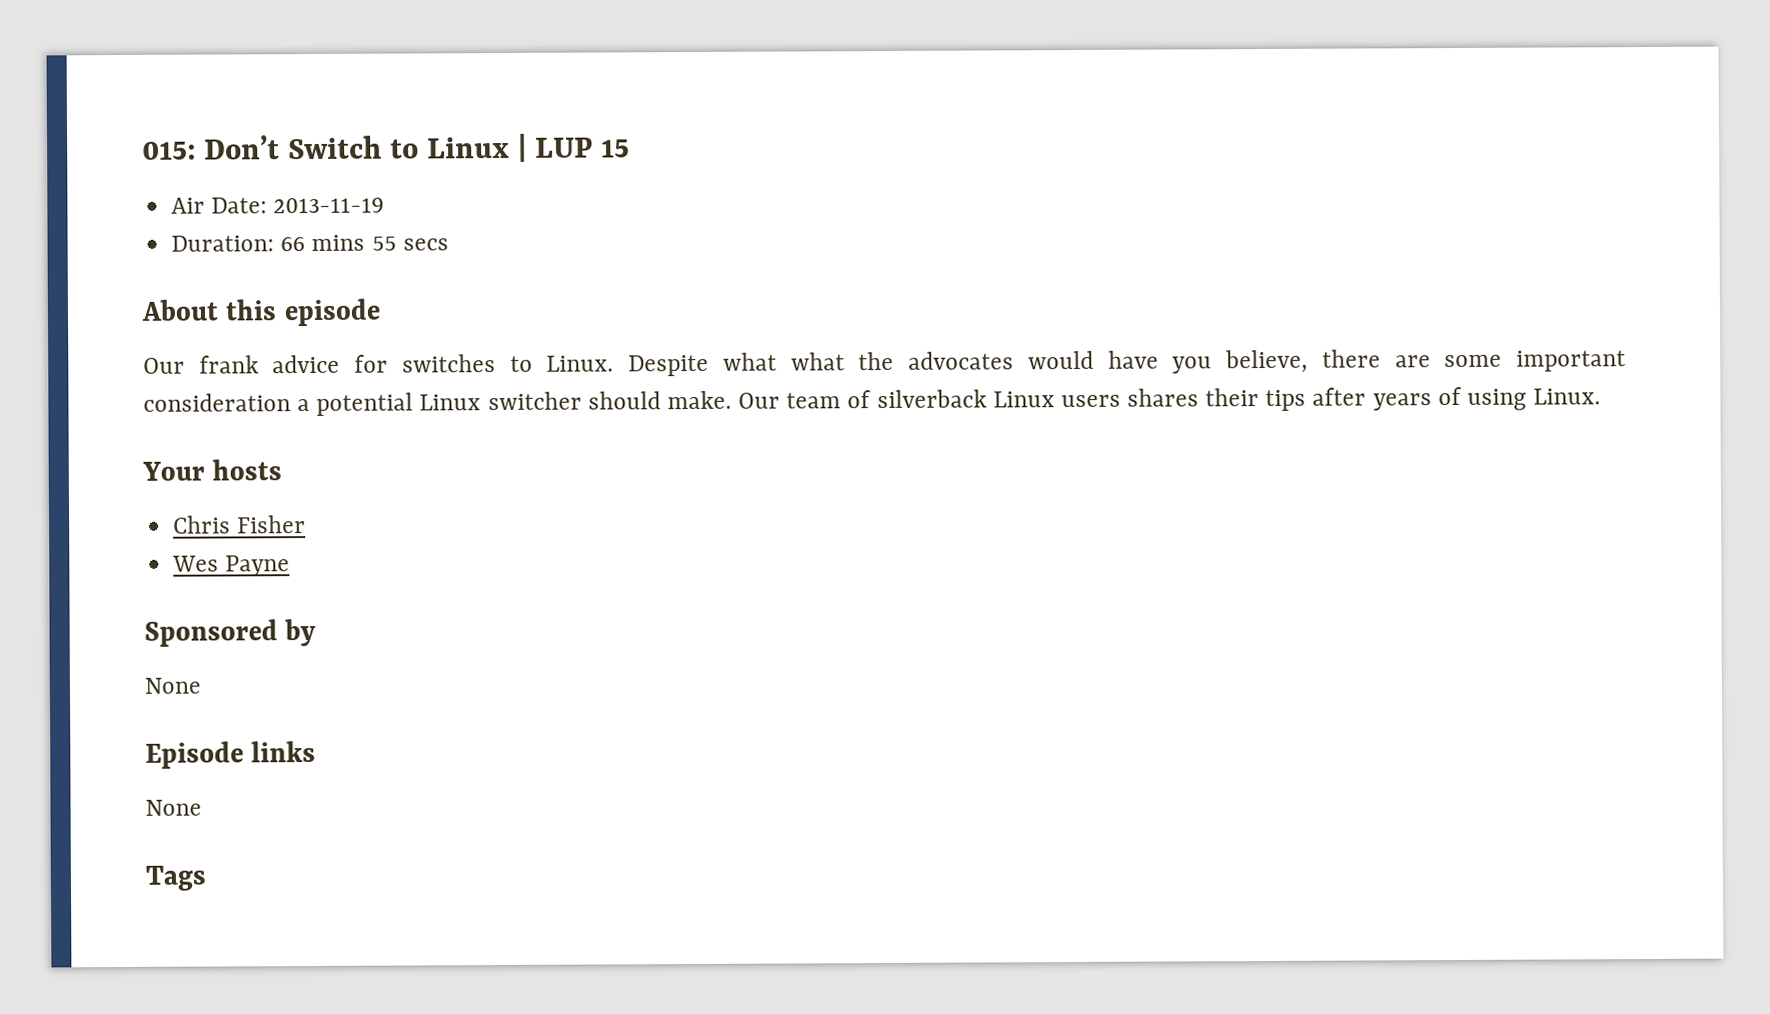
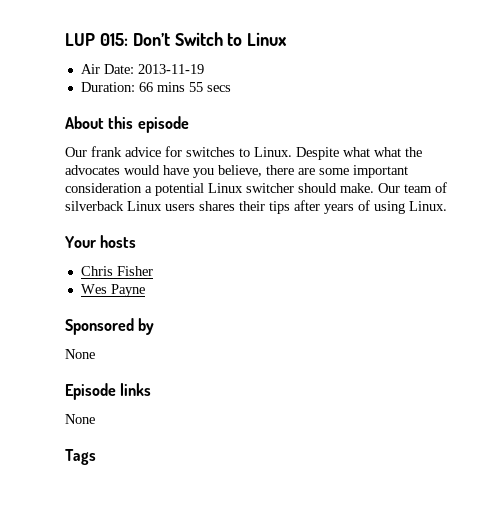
(142, 150) none -> [65,33,95,46] LUP
[518,133,631,162] | LUP 15 -> (288, 39) none

